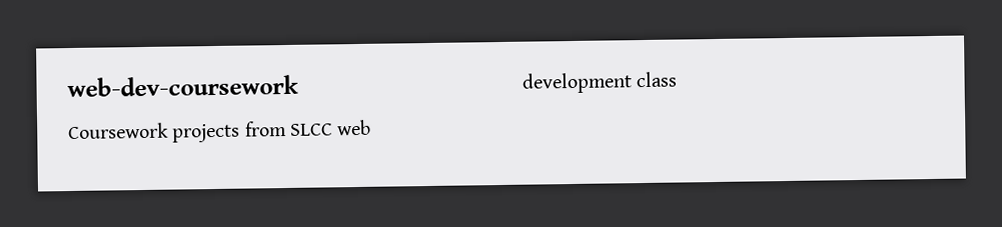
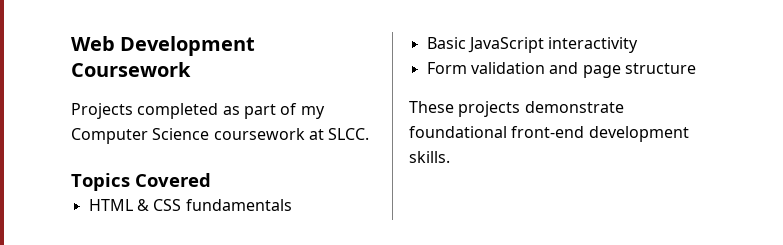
[67,74,299,98] [68,119,372,143] [522,71,678,94] web-dev-coursework // Coursework projects from SLCC web development class -> [71,36,256,56] [71,62,191,77] [71,103,325,119] [71,128,370,144] [71,173,211,191] [88,199,292,211] [426,37,639,53] [426,62,696,78] [409,101,624,117] [409,126,689,142] [409,151,450,163] Web Development Coursework // Projects completed as part of my Computer Science coursework at SLCC. // Topics Covered // HTML & CSS fundamentals // Basic JavaScript interactivity // Form validation and page structure // These projects demonstrate foundational front-end development skills.

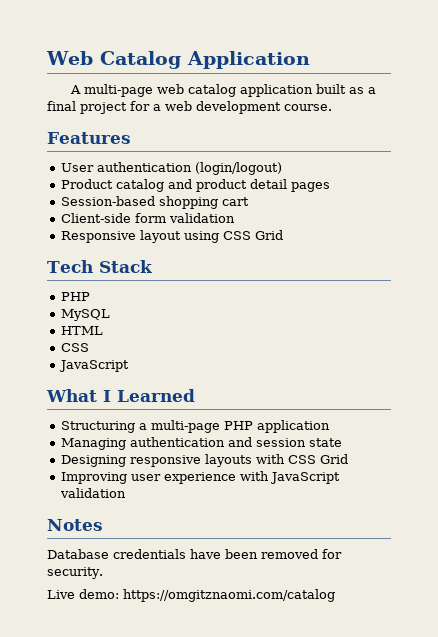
[120,36,256,56] [71,62,191,77] [71,103,325,119] [71,128,370,144] [71,173,211,191] Development Coursework // Projects completed as part of my Computer Science coursework at SLCC. // Topics Covered -> [99,51,310,69] [70,84,377,97] [47,101,332,114] [47,132,131,144] [61,162,283,175] [61,179,331,192] [61,196,250,209] [61,213,236,223] [61,230,284,243] [47,260,153,273] [61,292,91,301] [61,309,111,321] Catalog Application // A multi-page web catalog application built as a final project for a web development course. // Features // User authentication (login/logout) // Product catalog and product detail pages // Session-based shopping cart // Client-side form validation // Responsive layout using CSS Grid // Tech Stack // PHP // MySQL
[136,199,292,211] [426,37,639,53] [426,62,696,78] [409,101,624,117] [409,126,689,142] [409,151,450,163] & CSS fundamentals // Basic JavaScript interactivity // Form validation and page structure // These projects demonstrate foundational front-end development skills. -> [61,343,90,352] [59,360,130,372] [46,389,195,402] [61,420,331,433] [61,437,343,450] [61,454,349,467] [61,471,341,484] [60,488,127,498] [47,519,103,531] [47,549,342,559] [47,567,103,579] [47,589,335,602] // CSS // JavaScript // What I Learned // Structuring a multi-page PHP application // Managing authentication and session state // Designing responsive layouts with CSS Grid // Improving user experience with JavaScript validation // Notes // Database credentials have been removed for security. // Live demo: https://omgitznaomi.com/catalog

